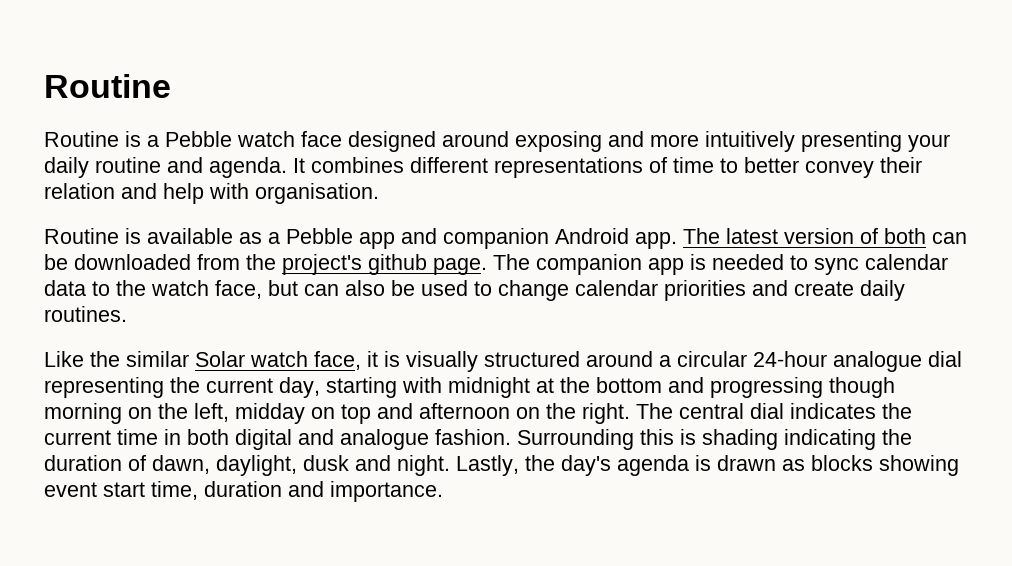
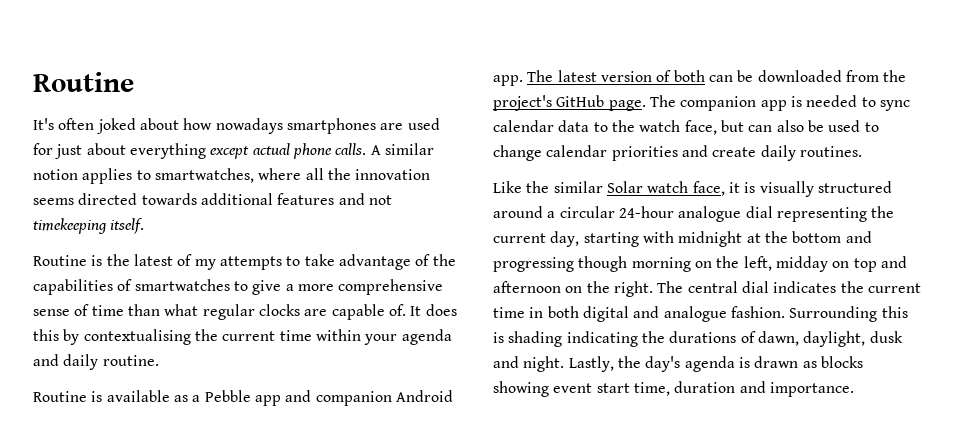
[44,131,950,152] [44,157,922,178] [44,183,379,204] Routine is a Pebble watch face designed around exposing and more intuitively presenting your daily routine and agenda. It combines different representations of time to better convey their relation and help with organisation. -> [33,118,440,134] [33,143,434,159] [33,168,431,184] [33,193,392,205] [33,218,145,234] [33,254,456,270] [33,279,444,295] [33,304,457,320] [33,329,452,345] [33,354,159,370] It's often joked about how nowadays smartphones are used for just about everything except actual phone calls. A similar notion applies to smartwatches, where all the innovation seems directed towards additional features and not timekeeping itself. // Routine is the latest of my attempts to take advantage of the capabilities of smartwatches to give a more comprehensive sense of time than what regular clocks are capable of. It does this by contextualising the current time within your agenda and daily routine.
[368,254,427,275] github -> [556,95,605,107] GitHub
[44,455,122,471] duration -> [669,331,737,343] durations

